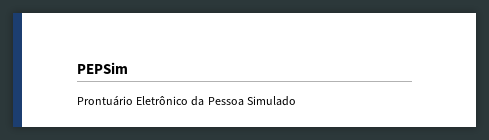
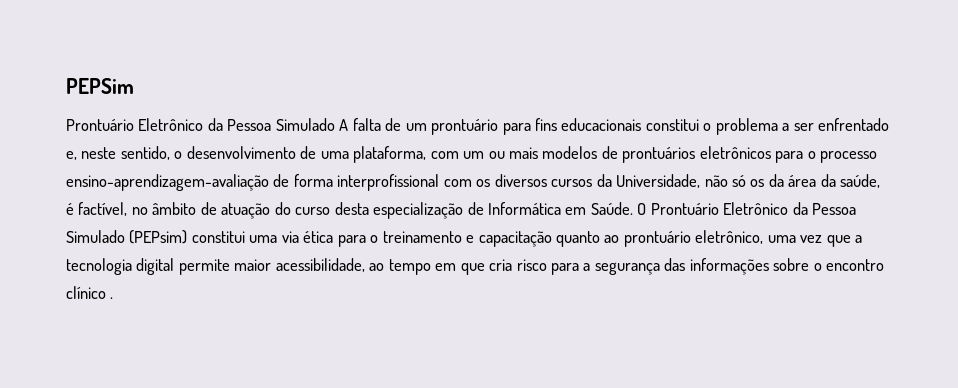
(296, 101) none -> [339,118,890,135] [66,146,878,163] [66,174,881,191] [66,202,857,219] [66,230,863,247] [66,258,885,275] [66,286,114,299] A falta de um prontuário para fins educacionais constitui o problema a ser enfrentado e, neste sentido, o desenvolvimento de uma plataforma, com um ou mais modelos de prontuários eletrônicos para o processo ensino-aprendizagem-avaliação de forma interprofissional com os diversos cursos da Universidade, não só os da área da saúde, é factível, no âmbito de atuação do curso desta especialização de Informática em Saúde. O Prontuário Eletrônico da Pessoa Simulado (PEPsim) constitui uma via ética para o treinamento e capacitação quanto ao prontuário eletrônico, uma vez que a tecnologia digital permite maior acessibilidade, ao tempo em que cria risco para a segurança das informações sobre o encontro clínico .

